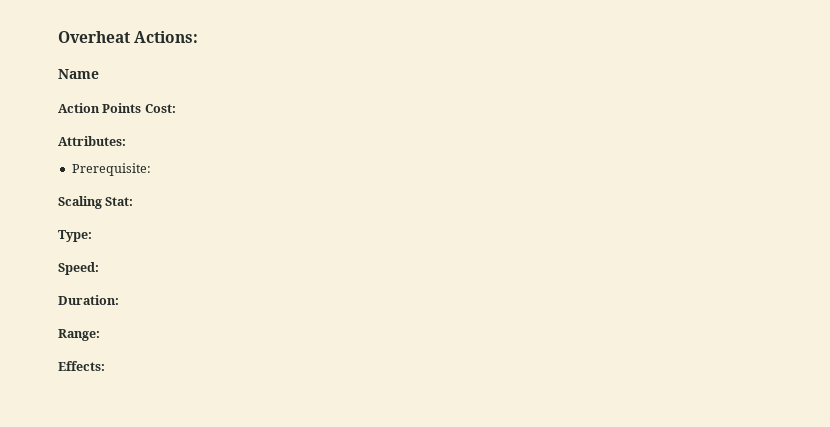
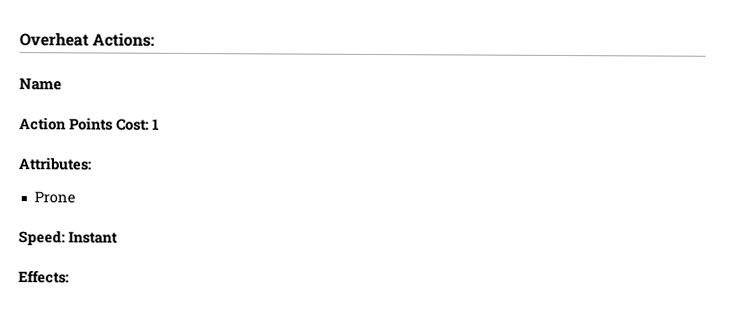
(176, 108) none -> [152,118,159,130] 1
[71,163,151,176] [58,196,134,209] [58,230,92,242] Prerequisite: // Scaling Stat: // Type: -> [33,191,76,204] Prone
[58,295,119,305] [58,329,100,341] // Duration: // Range: -> [68,231,118,244] Instant

